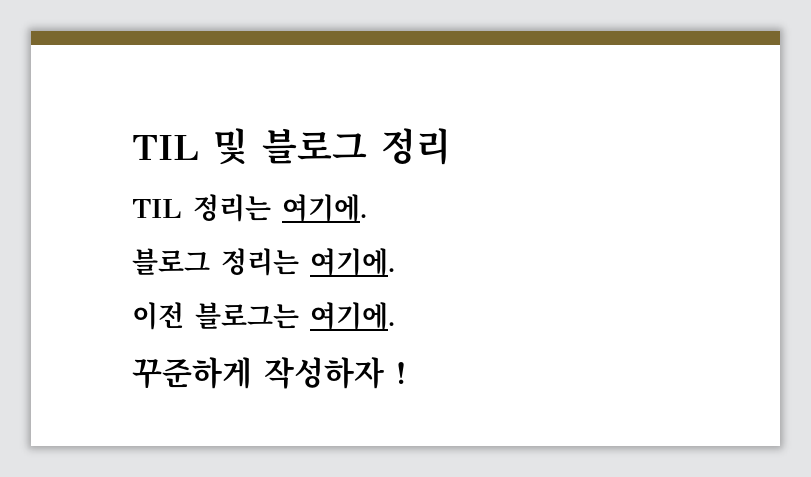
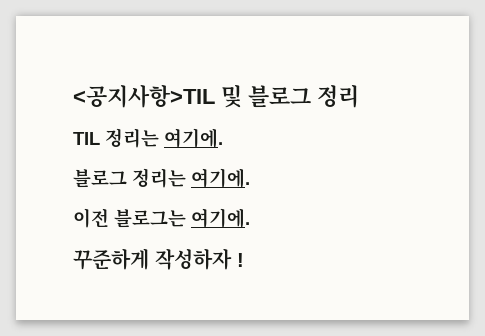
[132,135,199,160] TIL -> [73,85,215,108] <공지사항>TIL

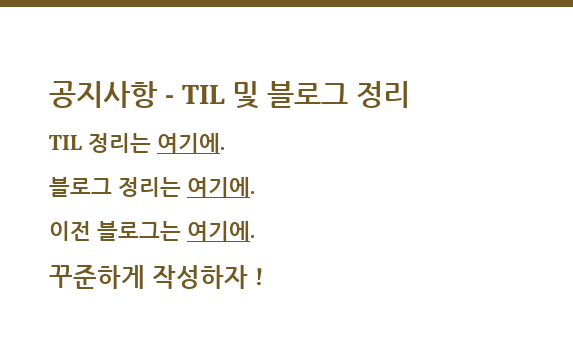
[73,85,215,108] <공지사항>TIL -> [49,81,225,108] 공지사항 - TIL

